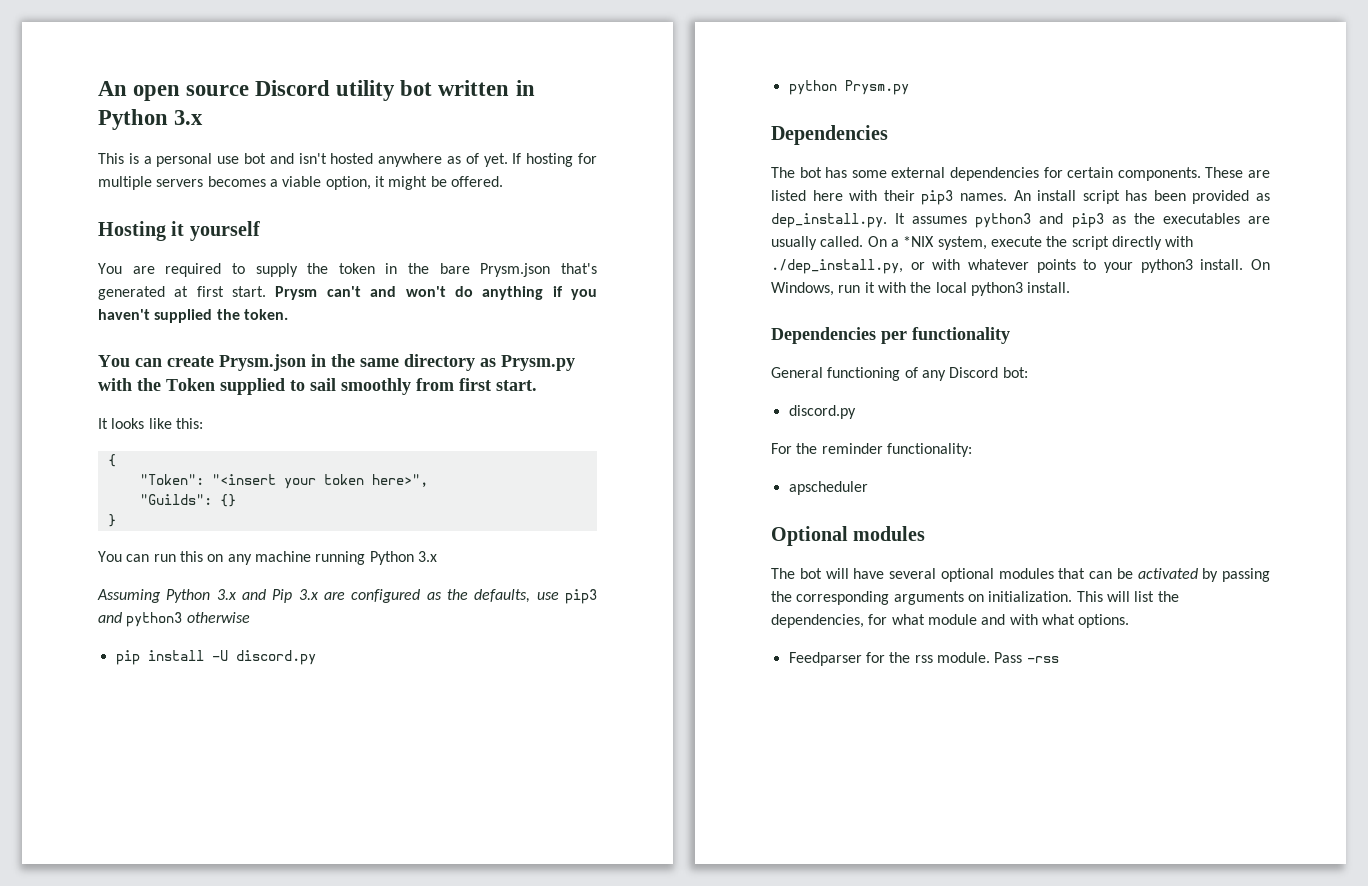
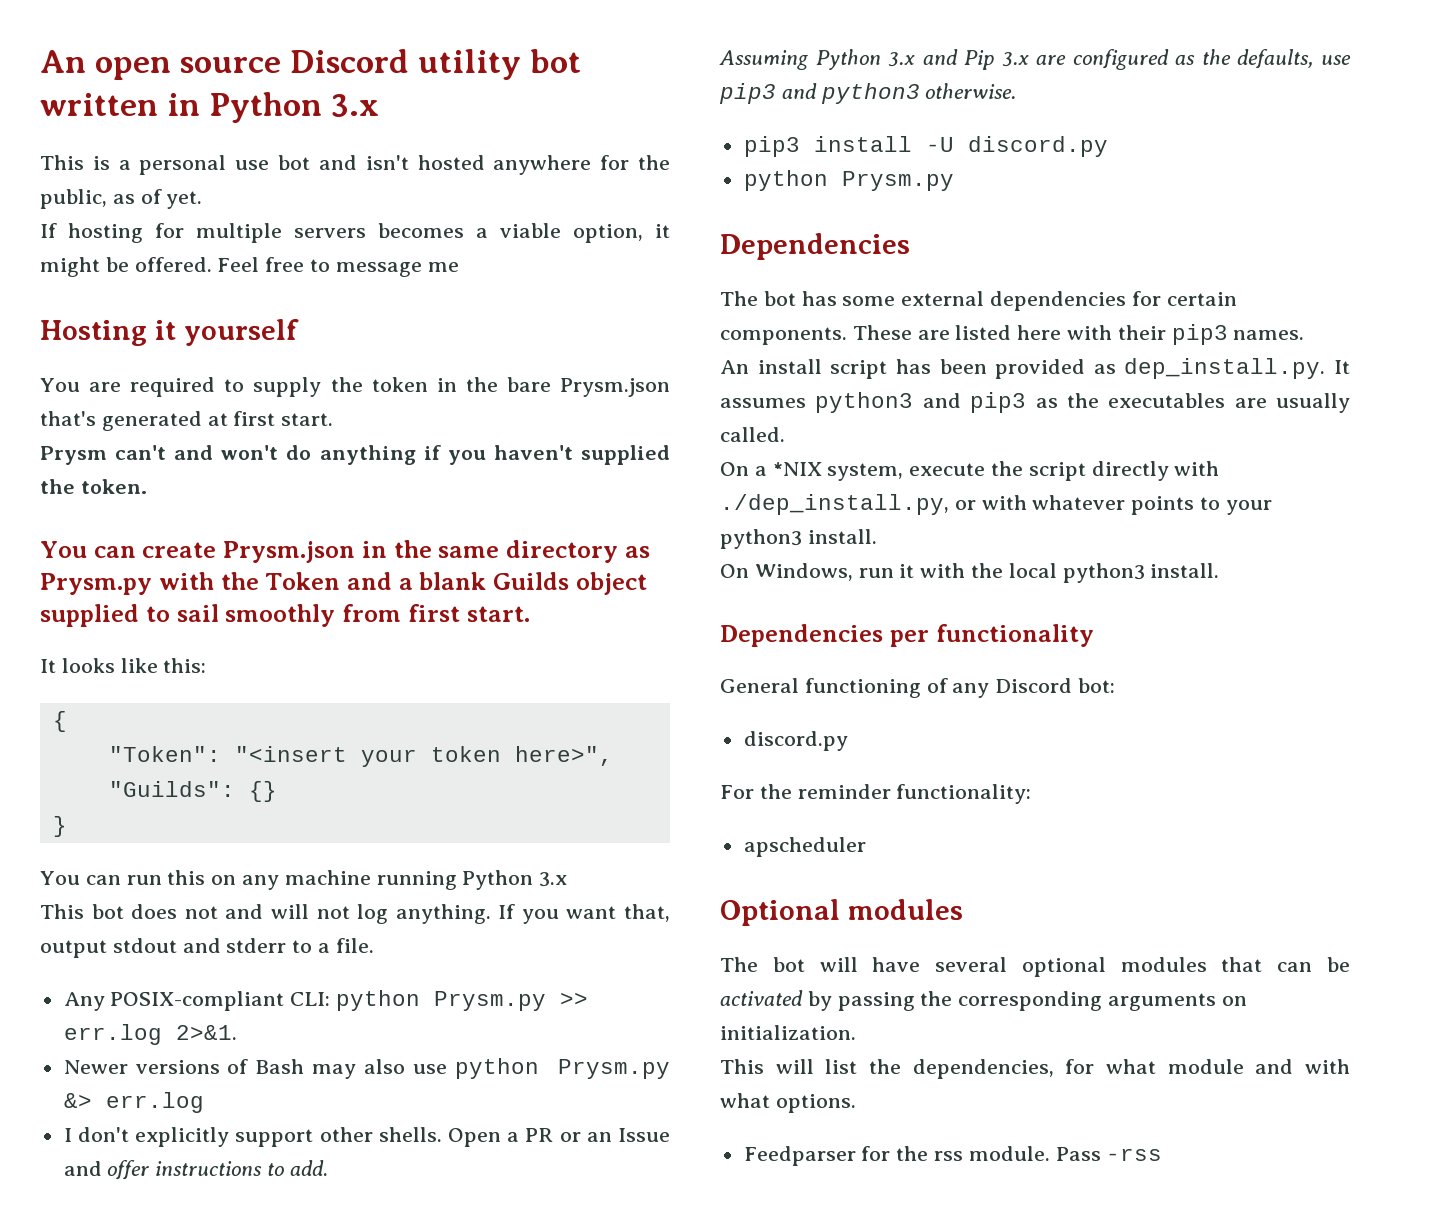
(443, 160) none -> [600,155,670,170] [40,189,107,209] for the public,
(508, 160) none -> (203, 200) //
(503, 181) none -> [217,257,459,277] Feel free to message me
(267, 291) none -> (334, 419) //
(215, 384) none -> [346,572,647,595] and a blank Guilds object
(437, 556) none -> [40,904,670,924] [40,938,374,958] [63,990,589,1011] [63,1024,237,1045] [63,1058,671,1079] [63,1092,204,1113] [63,1127,670,1147] [63,1160,328,1180] // This bot does not and will not log anything. If you want that, output stdout and stderr to a file. // Any POSIX-compliant CLI: python Prysm.py >> err.log 2>&1. // Newer versions of Bash may also use python Prysm.py &> err.log // I don't explicitly support other shells. Open a PR or an Issue and offer instructions to add.
[186,612,250,623] [115,650,140,665] otherwise // pip -> [925,83,1017,99] [743,136,800,157] otherwise. // pip3
(1007, 197) none -> (1305, 335) //
(864, 241) none -> (785, 434) //
(1244, 264) none -> (877, 536) //
(1073, 596) none -> (856, 1032) //

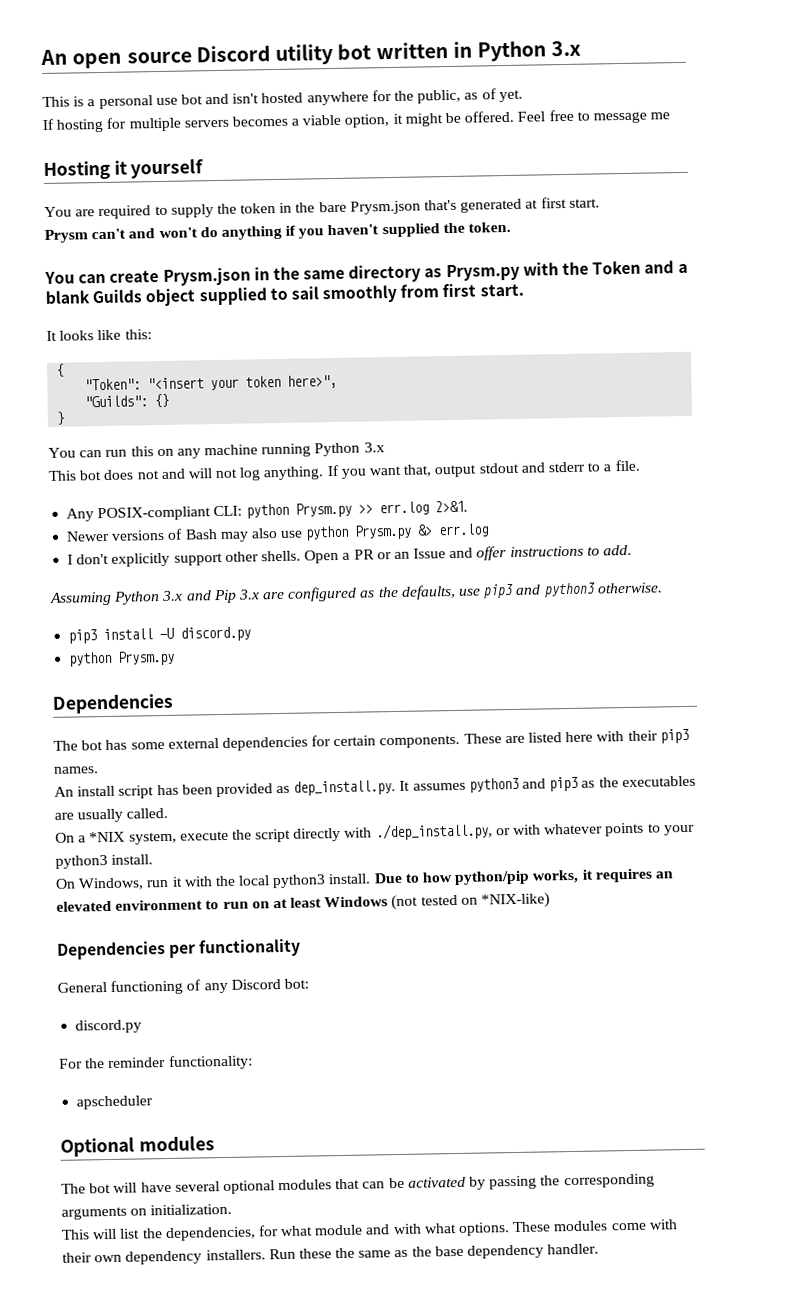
(1220, 570) none -> [373,868,673,885] [56,892,551,912] Due to how python/pip works, it requires an elevated environment to run on at least Windows (not tested on *NIX-like)
[743,1146,1163,1166] // Feedparser for the rss module. Pass -rss -> [512,1219,678,1233] [62,1243,600,1265] These modules come with their own dependency installers. Run these the same as the base dependency handler.

